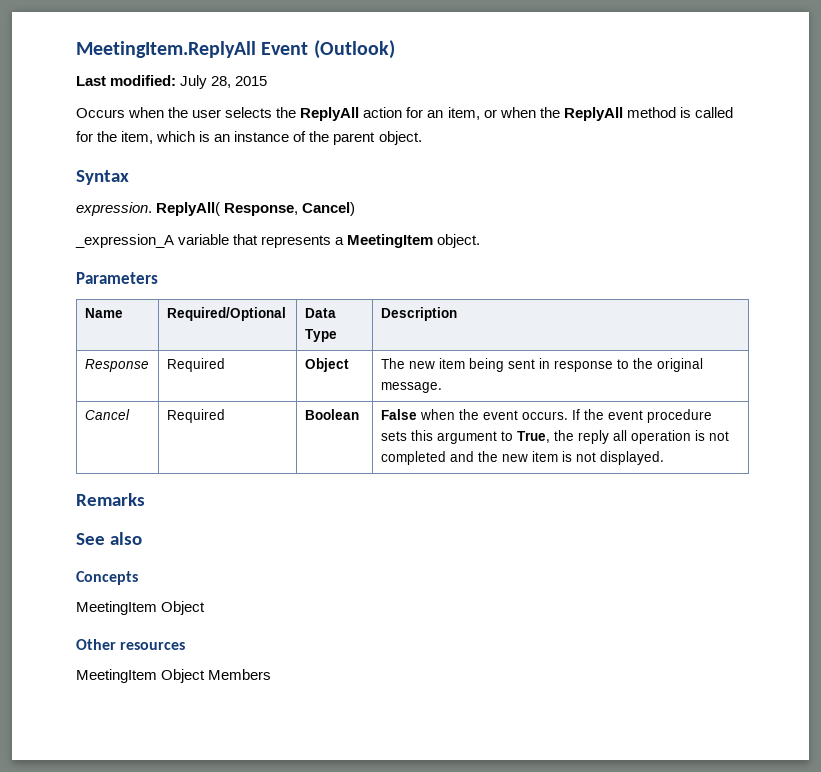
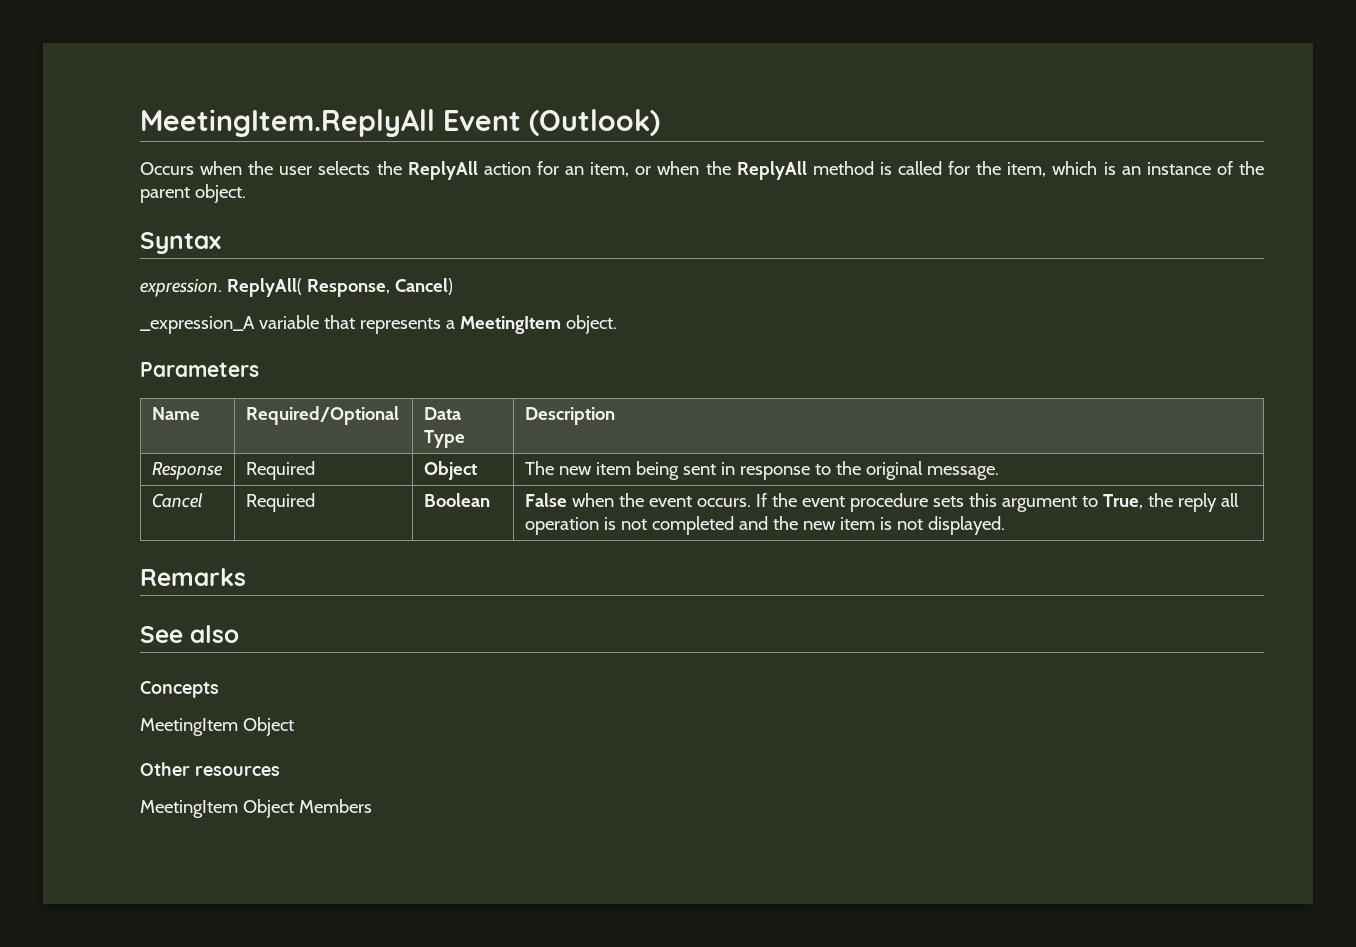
[76,75,268,89] // Last modified: July 28, 2015 -> (660, 122) none

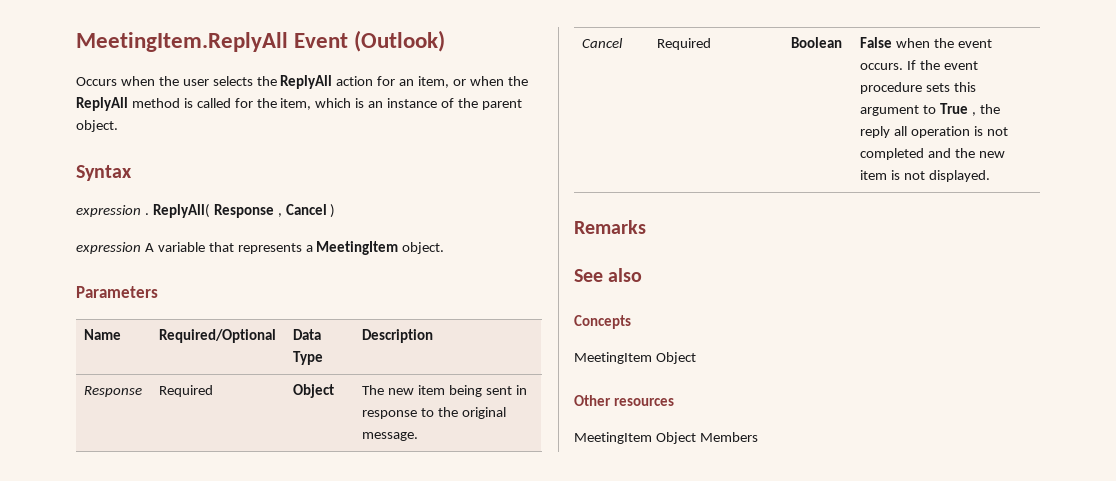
[140,278,453,297] [140,316,255,334] expression. ReplyAll( Response, Cancel) // _expression_A -> [76,204,336,218] [76,242,154,254] expression . ReplyAll( Response , Cancel ) // expression A
[1102,494,1143,509] True, -> [939,103,976,116] True ,

